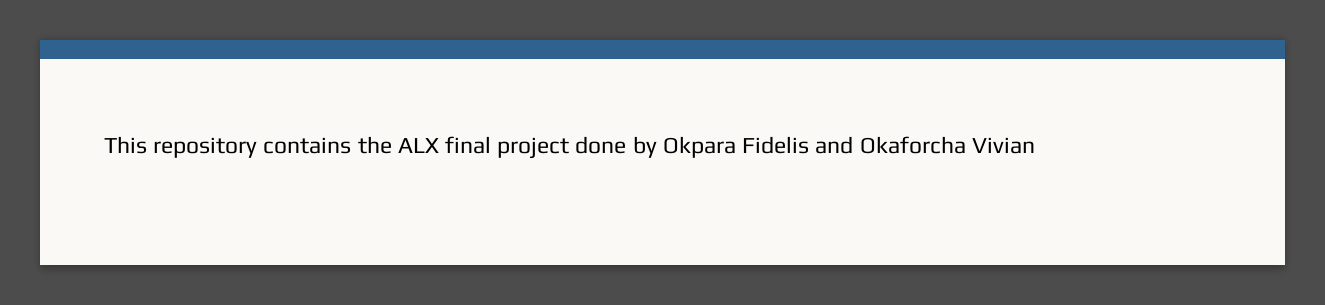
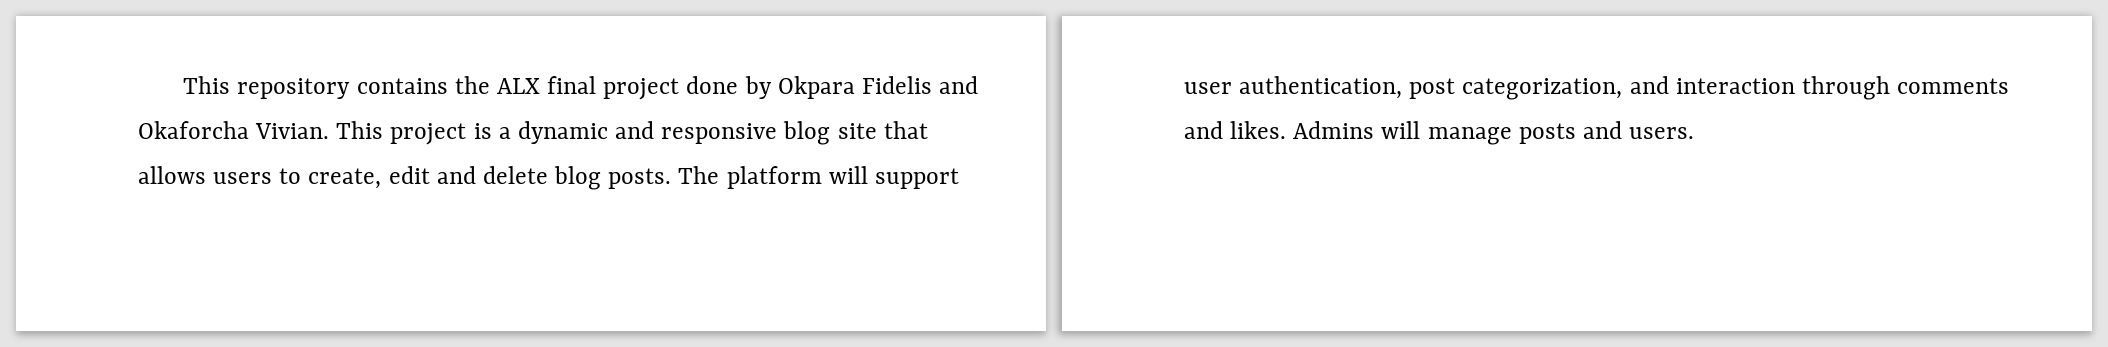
[971,137,1035,154] Vivian -> [255,121,928,145] [138,166,959,190] [1184,76,2010,100] [1184,121,1695,145] Vivian. This project is a dynamic and responsive blog site that allows users to create, edit and delete blog posts. The platform will support user authentication, post categorization, and interaction through comments and likes. Admins will manage posts and users.

